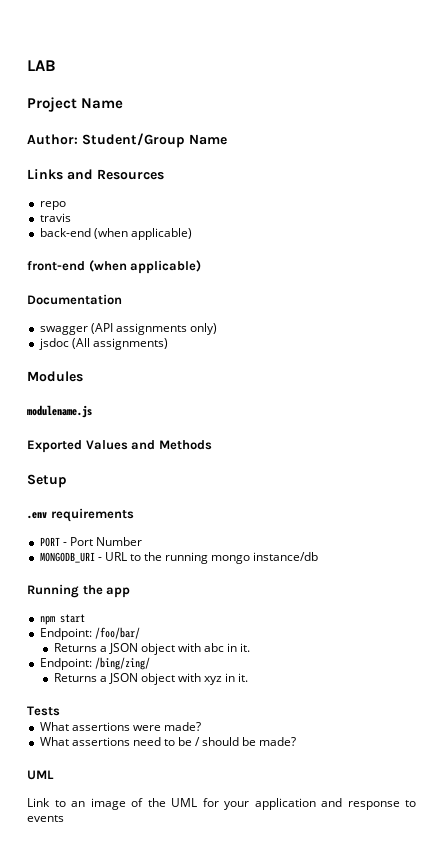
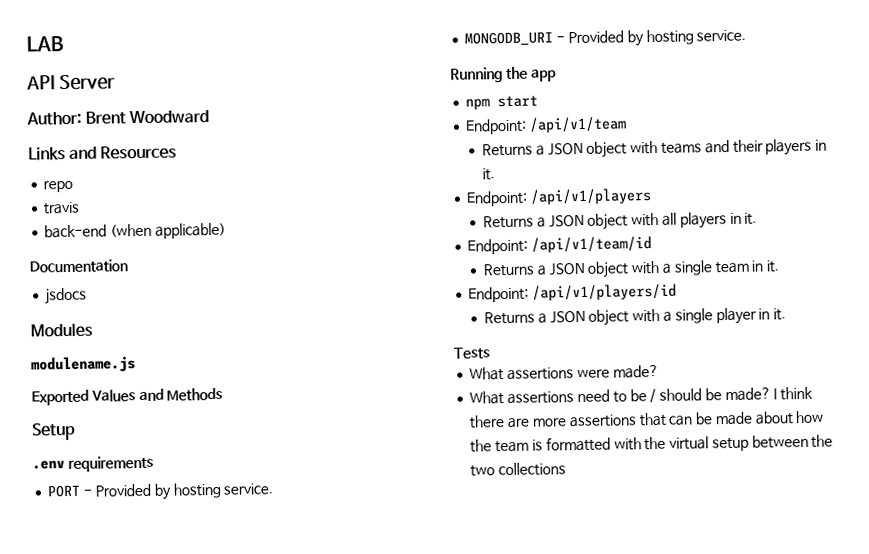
[27,97,124,112] Project Name -> [26,74,115,91] API Server
[82,133,227,148] Student/Group Name -> [85,110,210,125] Brent Woodward
[27,260,202,274] [27,294,122,305] [39,323,217,335] [38,338,168,350] front-end (when applicable) // Documentation // swagger (API assignments only) // jsdoc (All assignments) -> [29,259,128,273] [45,287,88,305] Documentation // jsdocs
[69,537,142,546] [39,552,319,564] Port Number // MONGODB_URI - URL to the running mongo instance/db -> [94,482,274,500] [464,29,747,47] Provided by hosting service. // MONGODB_URI - Provided by hosting service.
[94,627,140,639] [53,643,251,655] [39,657,150,670] [53,673,223,685] /foo/bar/ // Returns a JSON object with abc in it. // Endpoint: /bing/zing/ // Returns a JSON object with xyz -> [529,116,628,133] [482,138,828,158] [482,168,496,181] [466,188,653,207] [483,212,758,230] [467,236,653,255] [483,260,780,278] [468,283,678,303] [484,307,757,326] /api/v1/team // Returns a JSON object with teams and their players in it. // Endpoint: /api/v1/players // Returns a JSON object with all players in it. // Endpoint: /api/v1/team/id // Returns a JSON object with a single team in it. // Endpoint: /api/v1/players/id // Returns a JSON object with a single player
[27,770,54,780] [27,798,416,810] [27,815,64,822] // UML // Link to an image of the UML for your application and response to events -> [773,386,814,401] [469,410,825,429] [470,434,834,453] [470,462,567,477] I think there are more assertions that can be made about how the team is formatted with the virtual setup between the two collections

